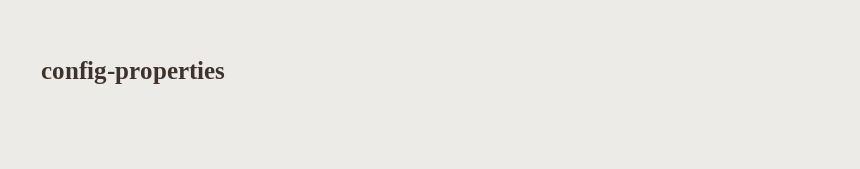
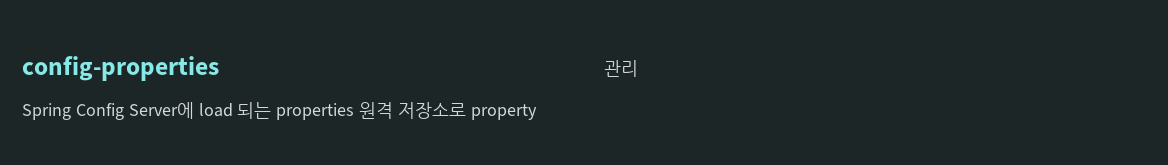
(225, 72) none -> [22,102,537,120] [604,60,638,77] // Spring Config Server에 load 되는 properties 원격 저장소로 property 관리

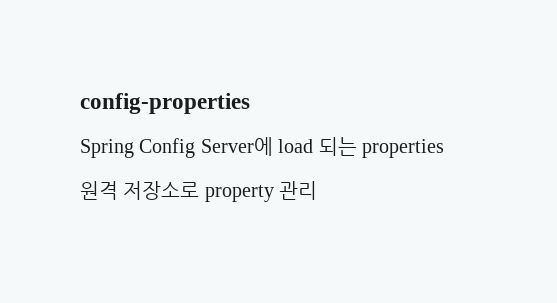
(355, 111) none -> (444, 148) //

